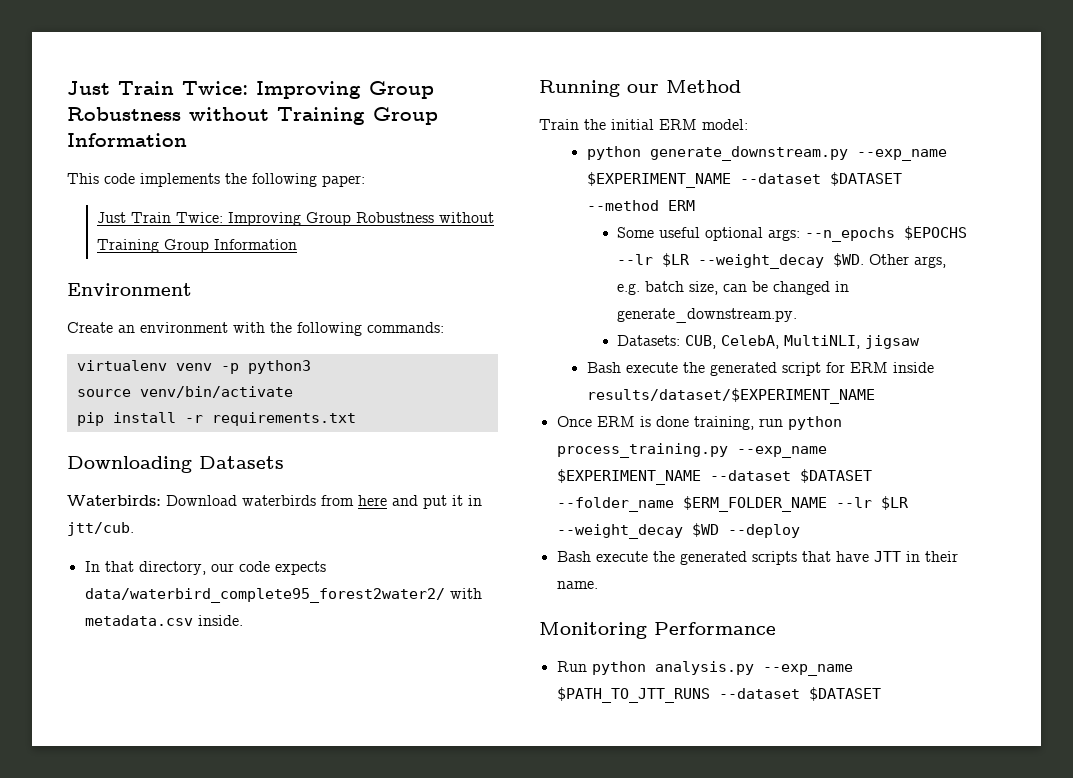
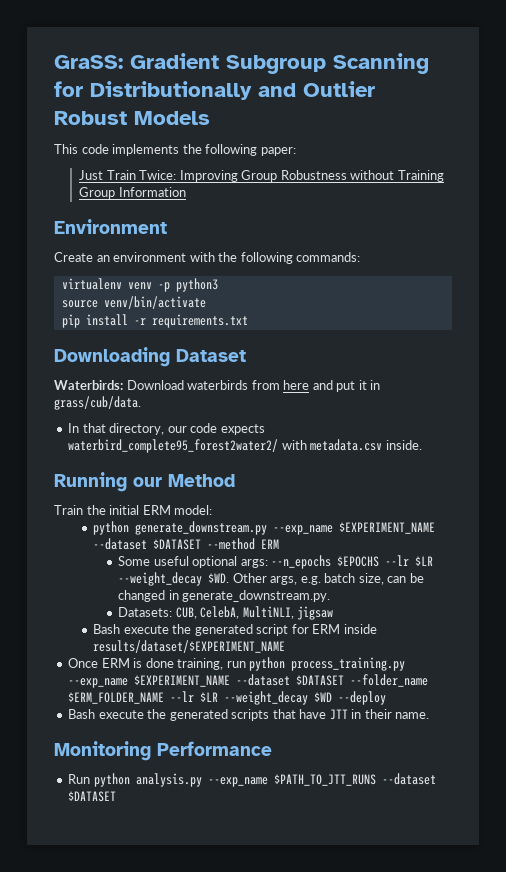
[67,81,434,99] [67,107,438,125] [67,133,187,147] Just Train Twice: Improving Group Robustness without Training Group Information -> [54,53,429,74] [54,81,375,100] [54,111,210,125] GraSS: Gradient Subgroup Scanning for Distributionally and Outlier Robust Models
[199,456,284,469] Datasets -> [176,349,246,362] Dataset
[67,522,134,536] jtt/cub. -> [54,396,141,410] grass/cub/data.
[84,588,445,603] data/waterbird_complete95_forest2water2/ -> [68,439,279,453] waterbird_complete95_forest2water2/

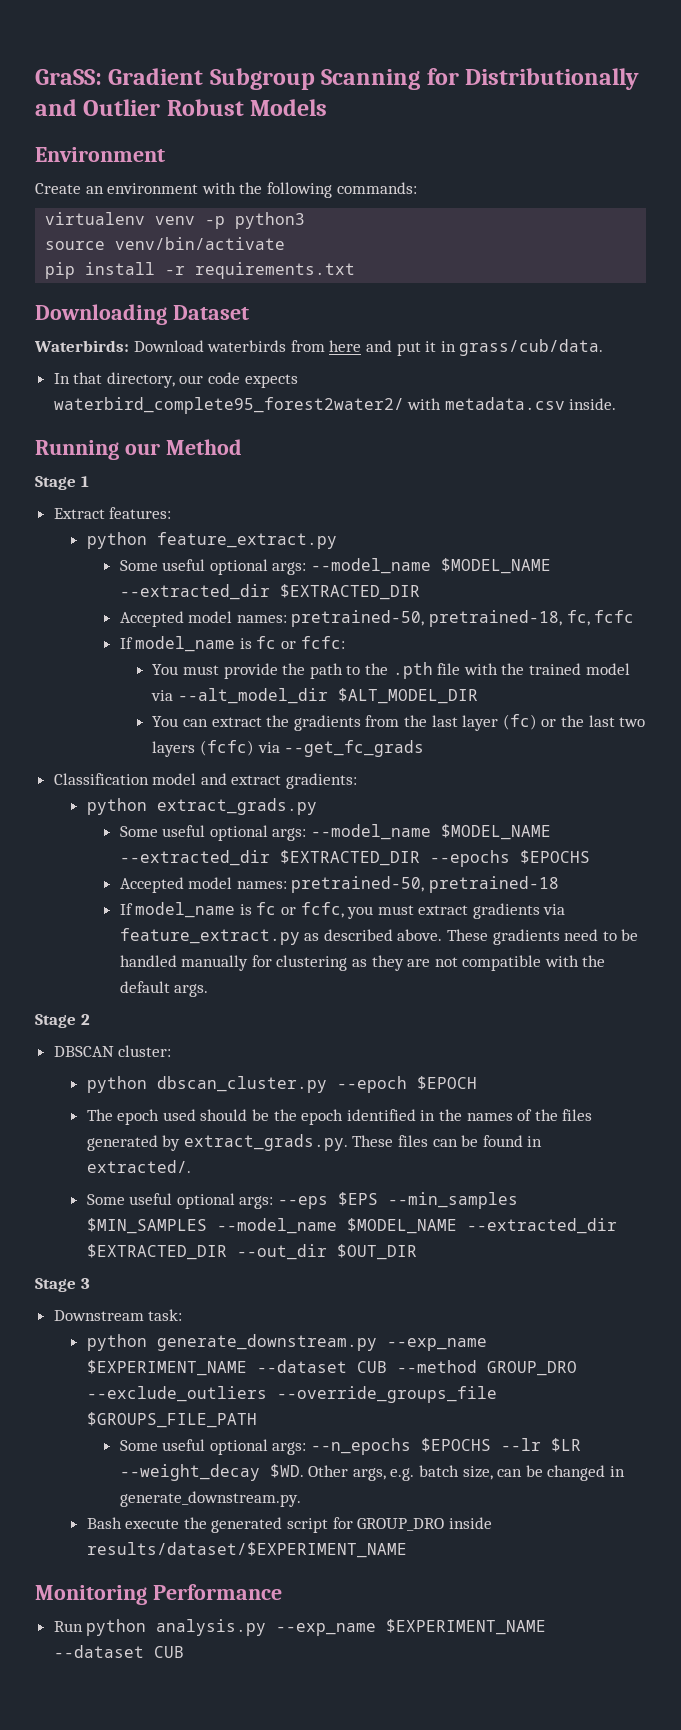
[54,144,296,156] [79,170,444,182] [79,187,186,199] // This code implements the following paper: // Just Train Twice: Improving Group Robustness without Training Group Information -> (328, 107) none
[54,505,213,515] Train the initial ERM model: -> [35,476,89,490] [53,507,172,519] [86,532,337,549] [119,558,551,575] [119,584,420,600] [119,610,635,627] [119,636,345,652] [152,662,630,679] [151,688,479,704] [152,714,646,731] [152,740,425,757] [53,773,358,789] [86,798,317,815] [119,824,551,841] [119,850,590,867] [119,876,559,893] [119,902,566,919] [119,928,639,945] [119,955,606,971] [119,981,209,997] [35,1014,90,1028] [53,1045,172,1057] [86,1076,477,1093] [86,1109,593,1125] [86,1134,543,1151] [86,1160,191,1173] [86,1192,518,1209] [86,1218,617,1234] [86,1244,417,1260] [35,1278,90,1292] [53,1309,183,1321] Stage 1 // Extract features: // python feature_extract.py // Some useful optional args: --model_name $MODEL_NAME --extracted_dir $EXTRACTED_DIR // Accepted model names: pretrained-50, pretrained-18, fc, fcfc // If model_name is fc or fcfc: // You must provide the path to the .pth file with the trained model via --alt_model_dir $ALT_MODEL_DIR // You can extract the gradients from the last layer (fc) or the last two layers (fcfc) via --get_fc_grads // Classification model and extract gradients: // python extract_grads.py // Some useful optional args: --model_name $MODEL_NAME --extracted_dir $EXTRACTED_DIR --epochs $EPOCHS // Accepted model names: pretrained-50, pretrained-18 // If model_name is fc or fcfc, you must extract gradients via feature_extract.py as described above. These gradients need to be handled manually for clustering as they are not compatible with the default args. // Stage 2 // DBSCAN cluster: // python dbscan_cluster.py --epoch $EPOCH // The epoch used should be the epoch identified in the names of the files generated by extract_grads.py. These files can be found in extracted/. // Some useful optional args: --eps $EPS --min_samples $MIN_SAMPLES --model_name $MODEL_NAME --extracted_dir $EXTRACTED_DIR --out_dir $OUT_DIR // Stage 3 // Downstream task:
[153,538,280,550] $DATASET --method ERM -> [356,1360,577,1376] [86,1386,497,1403] [86,1412,257,1428] CUB --method GROUP_DRO --exclude_outliers --override_groups_file $GROUPS_FILE_PATH
[118,606,334,620] // Datasets: CUB, CelebA, MultiNLI, jigsaw -> (301, 1499) none
[312,624,341,634] ERM -> [357,1518,445,1531] GROUP_DRO
[68,657,406,671] [68,674,429,688] [68,691,387,705] [68,709,430,721] // Once ERM is done training, run python process_training.py --exp_name $EXPERIMENT_NAME --dataset $DATASET --folder_name $ERM_FOLDER_NAME --lr $LR --weight_decay $WD --deploy // Bash execute the generated scripts that have JTT in their name. -> (407, 1550) none
[273,773,436,786] [68,791,117,802] $PATH_TO_JTT_RUNS --dataset $DATASET -> [386,1619,547,1635] [53,1645,184,1658] $EXPERIMENT_NAME --dataset CUB

